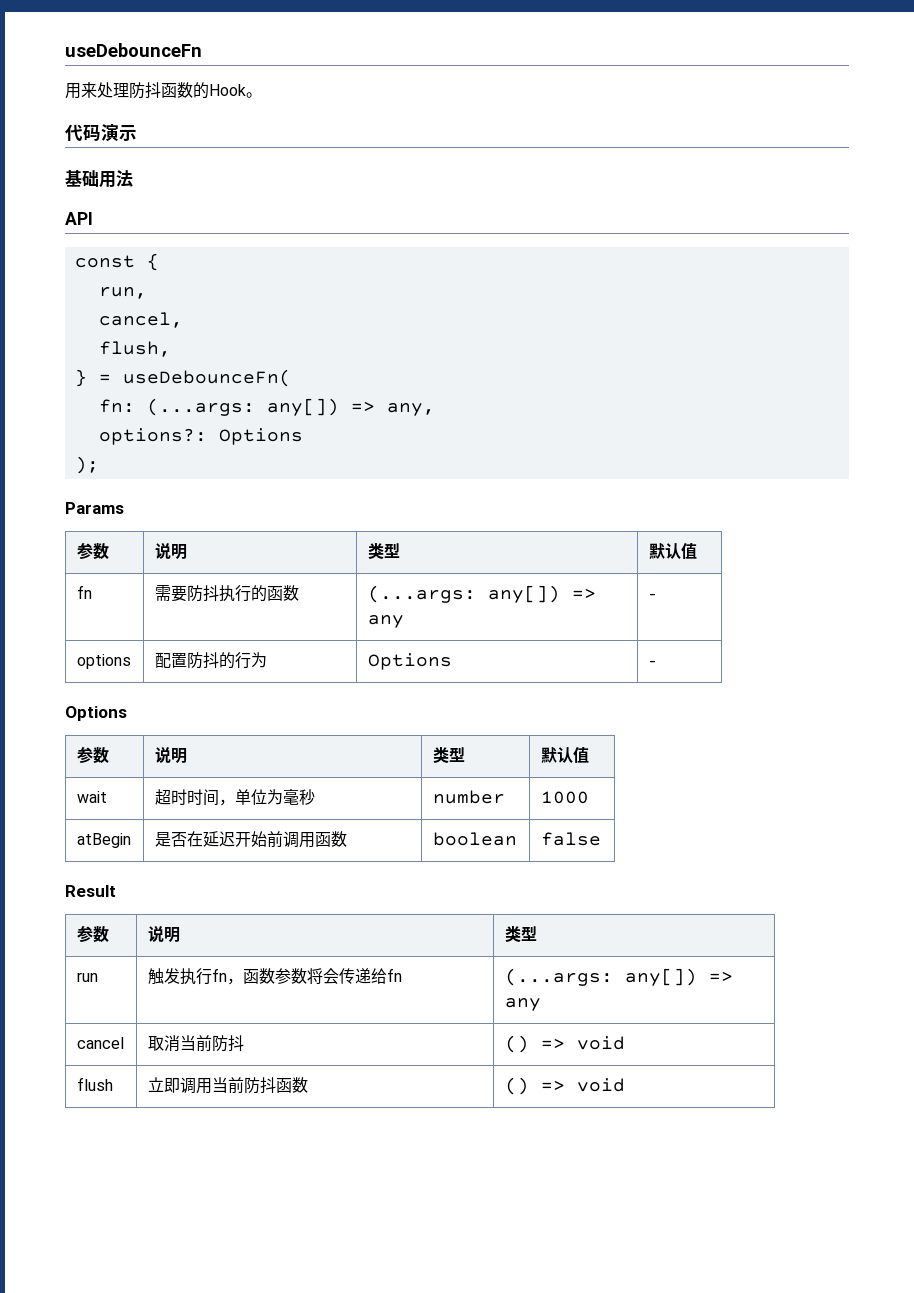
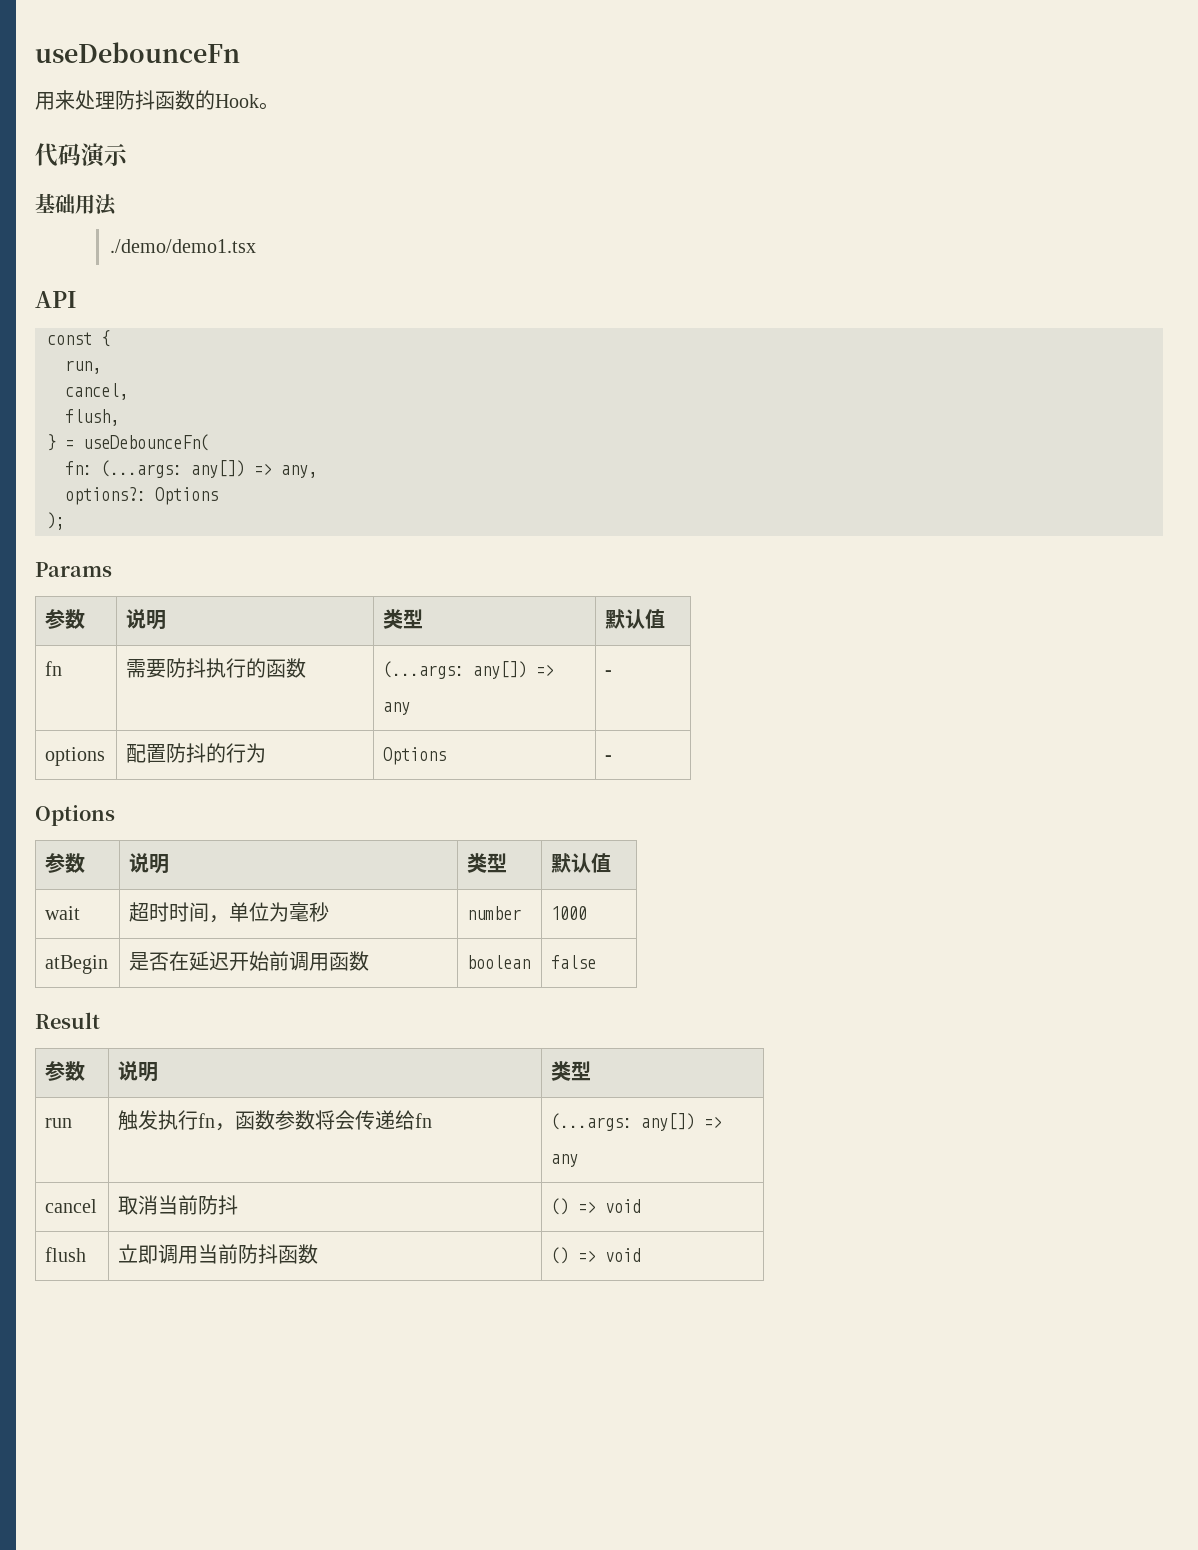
(133, 178) none -> [109,239,256,253] // ./demo/demo1.tsx

